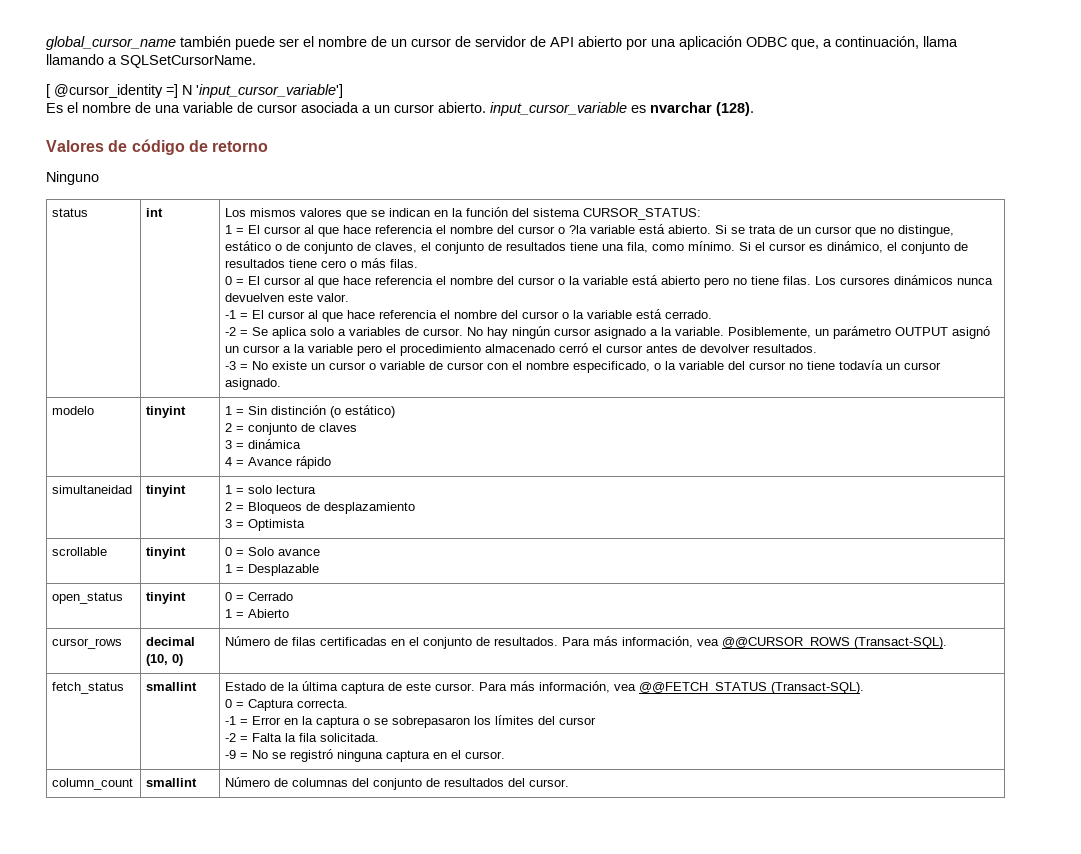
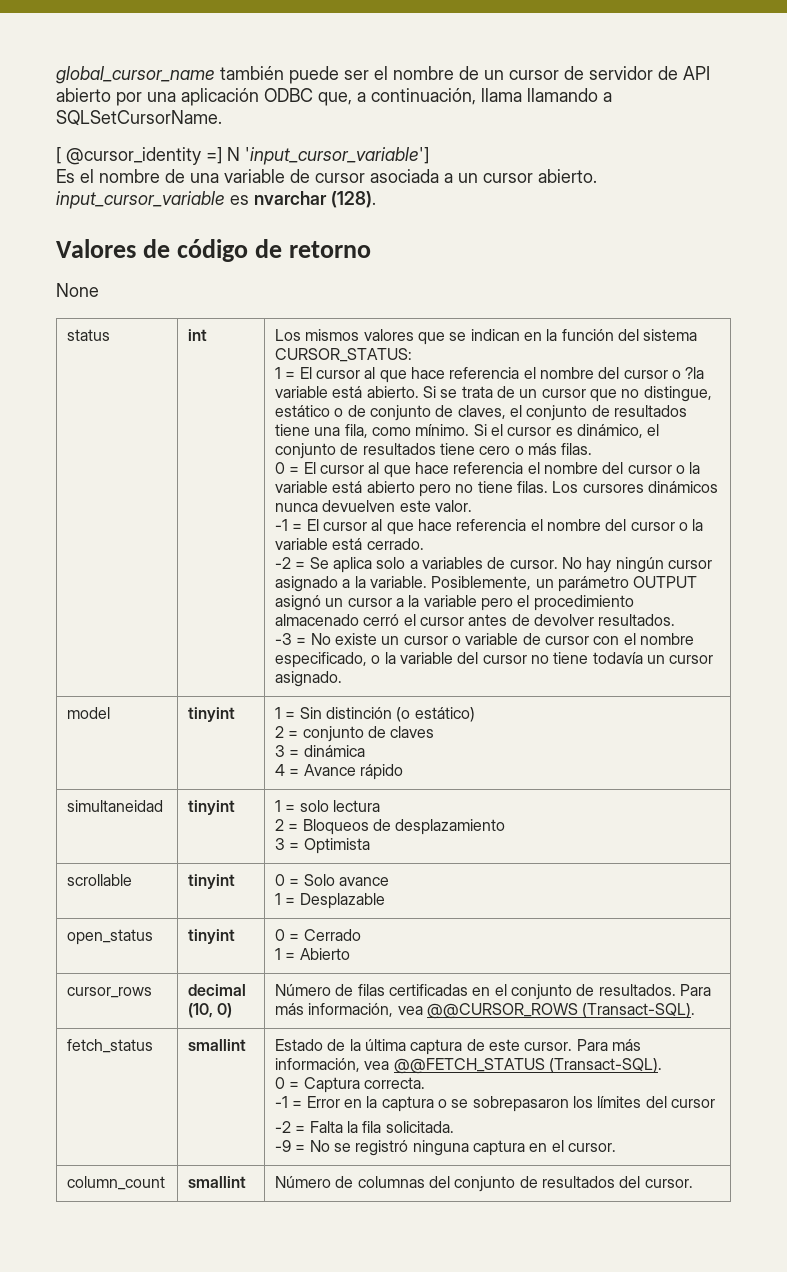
[46,171,99,185] // Ninguno -> [56,283,99,297] // None
[52,406,95,415] modelo -> [67,707,111,719] model

